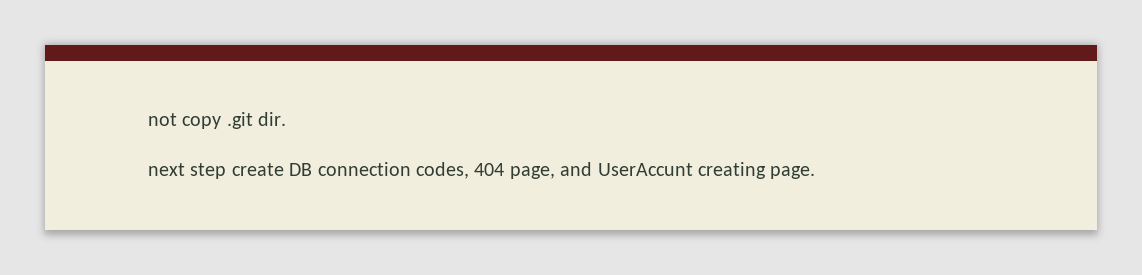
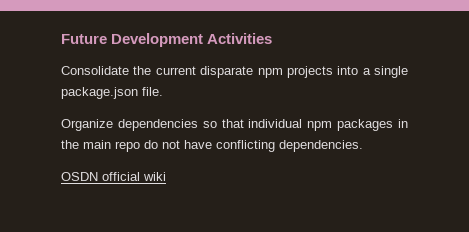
[148,112,287,129] [148,162,816,179] not copy .git dir. // next step create DB connection codes, 404 page, and UserAccunt creating page. -> [61,33,273,47] [61,66,408,78] [61,87,163,99] [61,119,408,131] [61,140,363,152] [61,172,166,181] Future Development Activities // Consolidate the current disparate npm projects into a single package.json file. // Organize dependencies so that individual npm packages in the main repo do not have conflicting dependencies. // OSDN official wiki

